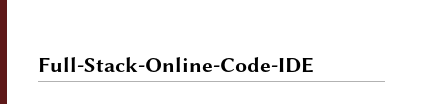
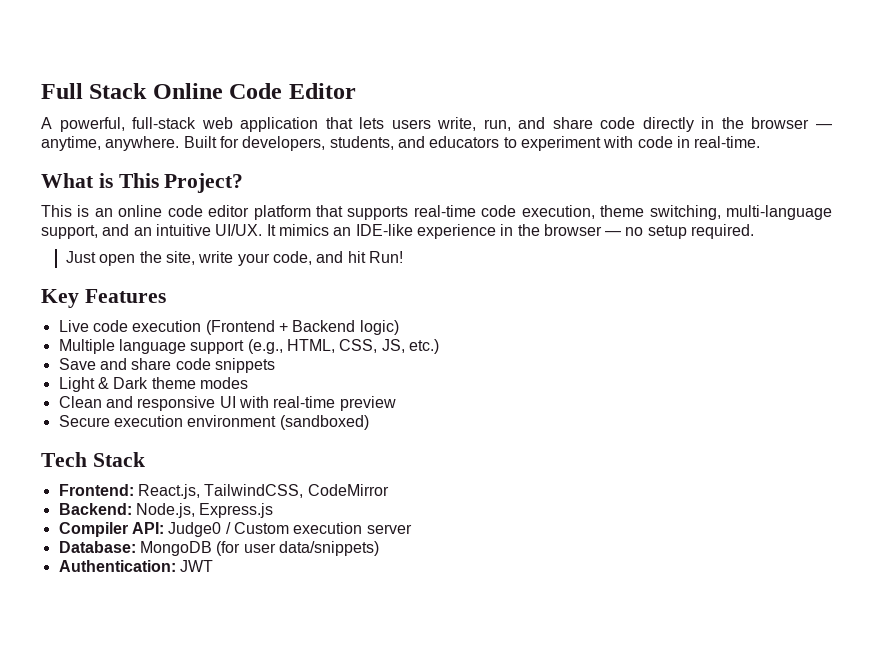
[38,57,314,73] Full-Stack-Online-Code-IDE -> [41,83,356,99] [41,117,832,132] [41,136,761,151] [41,173,244,193] [41,205,833,220] [41,224,755,239] [65,251,403,266] [41,289,166,308] [58,320,399,335] [58,339,439,354] [58,358,275,373] [58,377,248,392] [58,396,396,411] [58,415,369,430] [41,452,145,467] [58,484,389,499] [58,503,274,518] [58,522,412,537] [58,541,379,556] [58,560,213,572] Full Stack Online Code Editor // A powerful, full-stack web application that lets users write, run, and share code directly in the browser — anytime, anywhere. Built for developers, students, and educators to experiment with code in real-time. // What is This Project? // This is an online code editor platform that supports real-time code execution, theme switching, multi-language support, and an intuitive UI/UX. It mimics an IDE-like experience in the browser — no setup required. // Just open the site, write your code, and hit Run! // Key Features // Live code execution (Frontend + Backend logic) // Multiple language support (e.g., HTML, CSS, JS, etc.) // Save and share code snippets // Light & Dark theme modes // Clean and responsive UI with real-time preview // Secure execution environment (sandboxed) // Tech Stack // Frontend: React.js, TailwindCSS, CodeMirror // Backend: Node.js, Express.js // Compiler API: Judge0 / Custom execution server // Database: MongoDB (for user data/snippets) // Authentication: JWT

